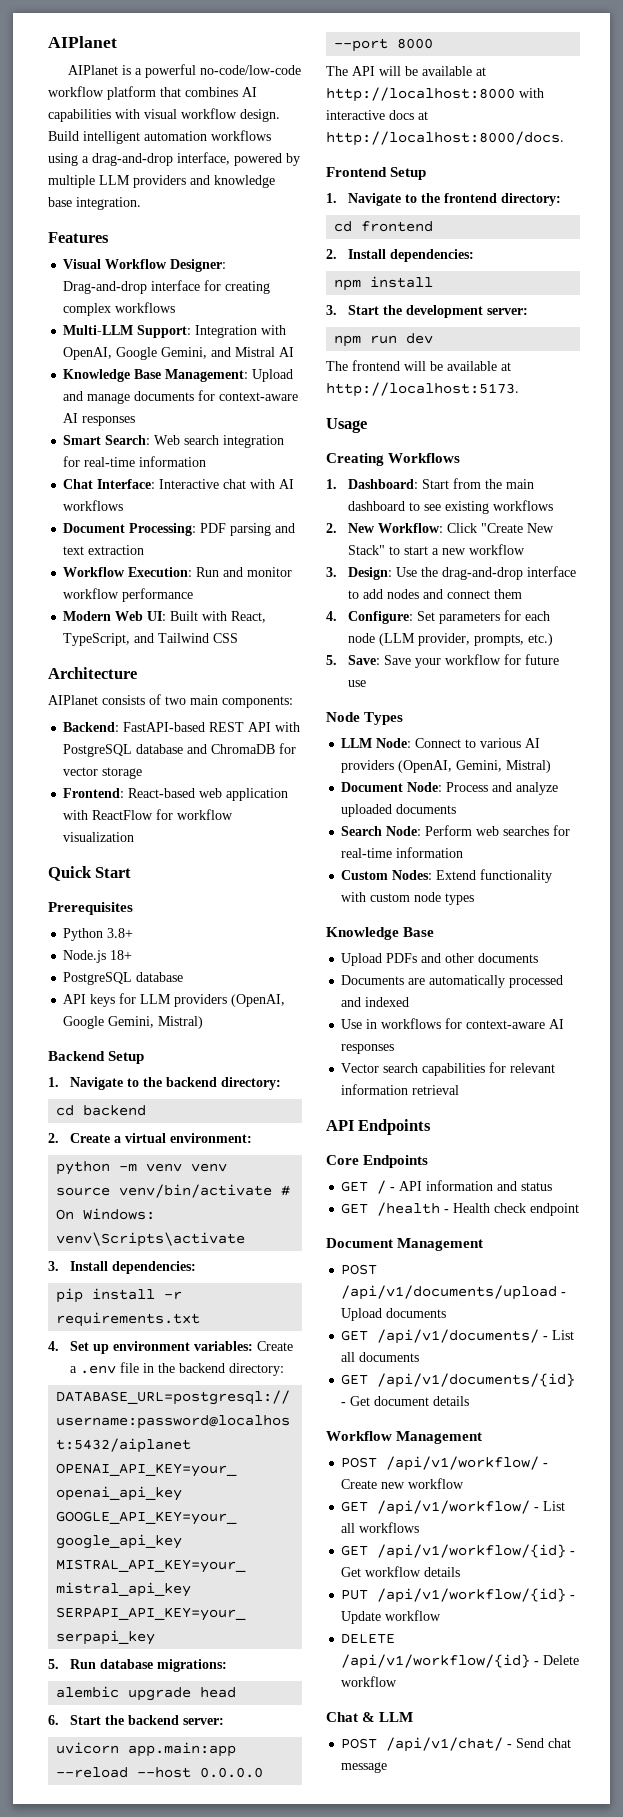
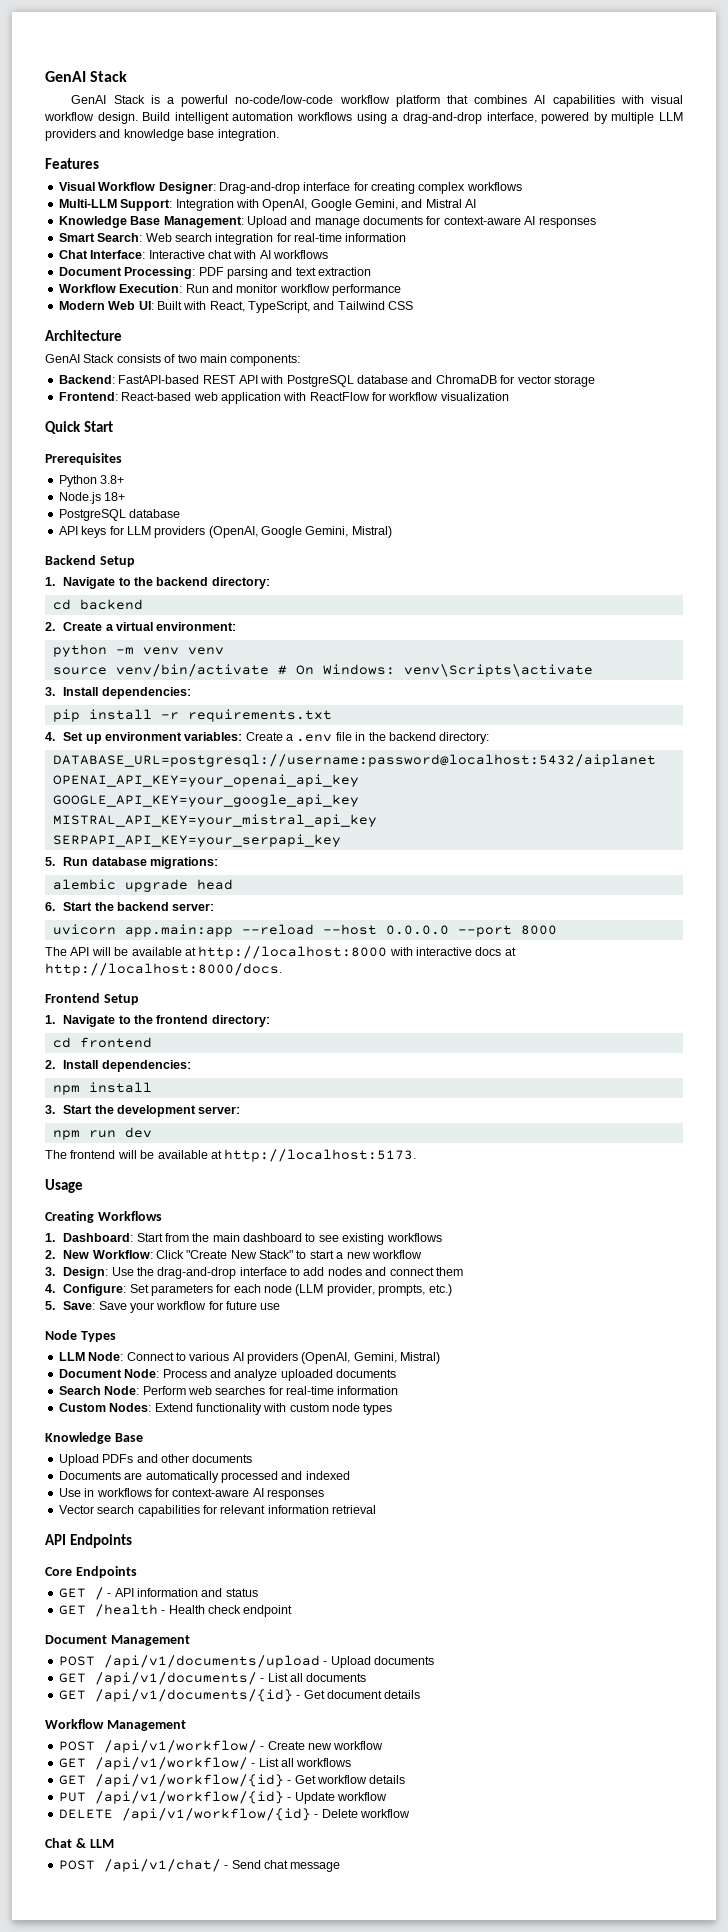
[48,36,117,48] [68,65,119,75] AIPlanet // AIPlanet -> [45,71,128,82] [71,95,145,104] GenAI Stack // GenAI Stack
[48,695,98,705] AIPlanet -> [45,354,115,363] GenAI Stack

